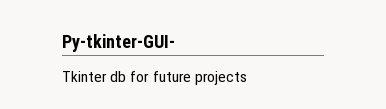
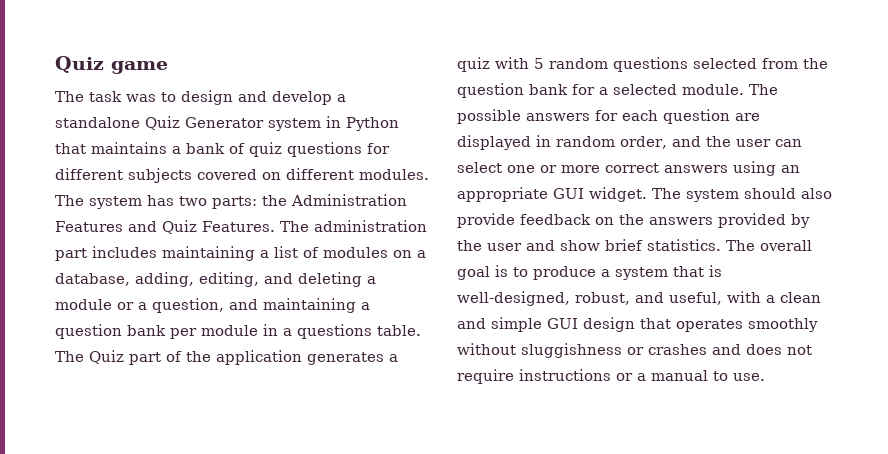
[62,34,175,52] [62,71,247,85] Py-tkinter-GUI- // Tkinter db for future projects -> [55,56,168,74] [55,90,346,105] [55,116,399,131] [55,142,390,157] [55,168,429,183] [55,194,407,209] [55,220,427,234] [55,246,426,261] [55,272,376,287] [55,298,370,313] [55,324,421,339] [55,350,398,365] [457,57,828,72] [457,83,778,98] [457,109,760,124] [457,135,802,150] [457,161,800,176] [457,187,832,202] [457,213,810,228] [457,239,812,251] [457,265,722,280] [457,291,821,306] [457,317,818,332] [457,343,812,358] [457,369,765,384] Quiz game // The task was to design and develop a standalone Quiz Generator system in Python that maintains a bank of quiz questions for different subjects covered on different modules. The system has two parts: the Administration Features and Quiz Features. The administration part includes maintaining a list of modules on a database, adding, editing, and deleting a module or a question, and maintaining a question bank per module in a questions table. The Quiz part of the application generates a quiz with 5 random questions selected from the question bank for a selected module. The possible answers for each question are displayed in random order, and the user can select one or more correct answers using an appropriate GUI widget. The system should also provide feedback on the answers provided by the user and show brief statistics. The overall goal is to produce a system that is well-designed, robust, and useful, with a clean and simple GUI design that operates smoothly without sluggishness or crashes and does not require instructions or a manual to use.

